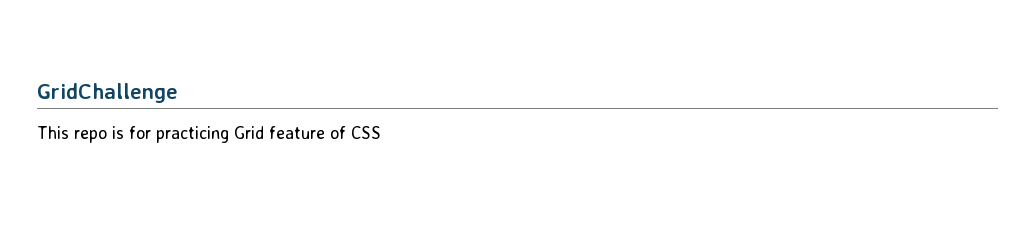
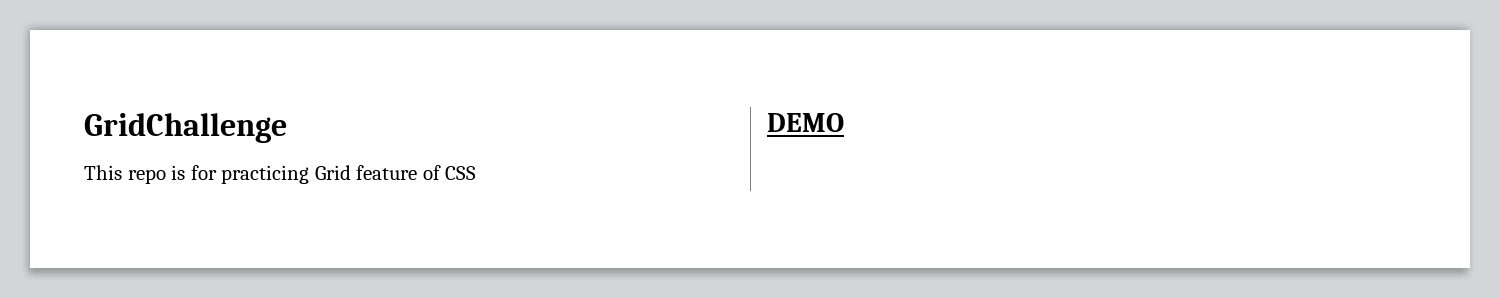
(381, 132) none -> [767,113,844,132] // DEMO

